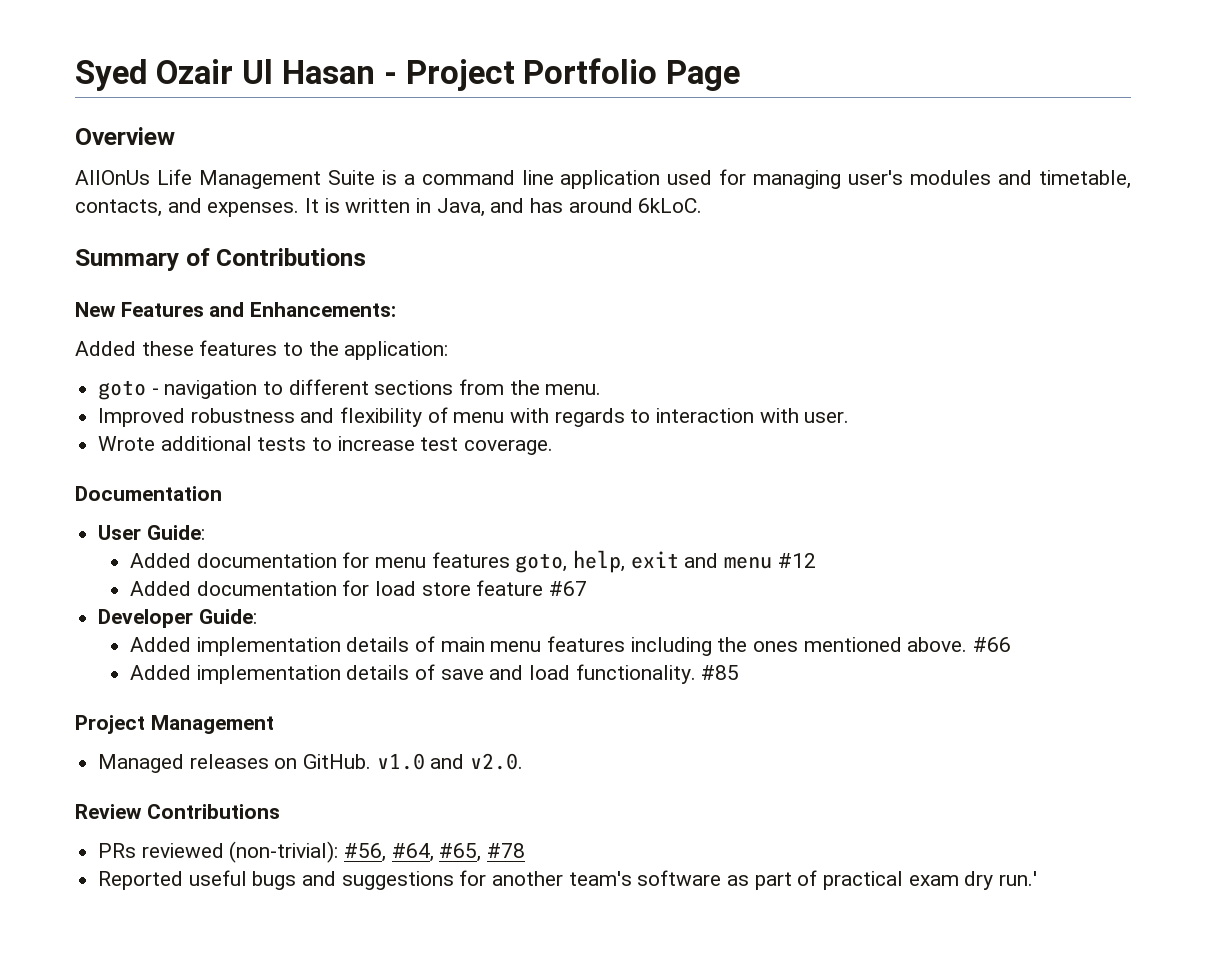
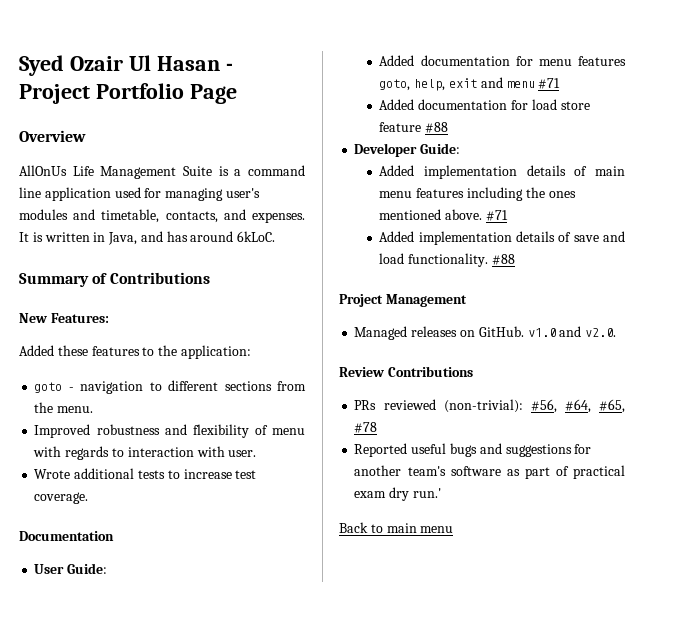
[120,302,397,317] Features and Enhancements: -> [50,313,109,323] Features:
[777,553,816,568] #12 -> [538,78,561,89] #71
[548,581,587,596] #67 -> [425,122,449,133] #88
[972,637,1011,652] #66 -> [485,210,508,221] #71
[701,665,740,680] #85 -> [491,254,515,265] #88
(1038, 878) none -> [339,522,454,533] // Back to main menu

